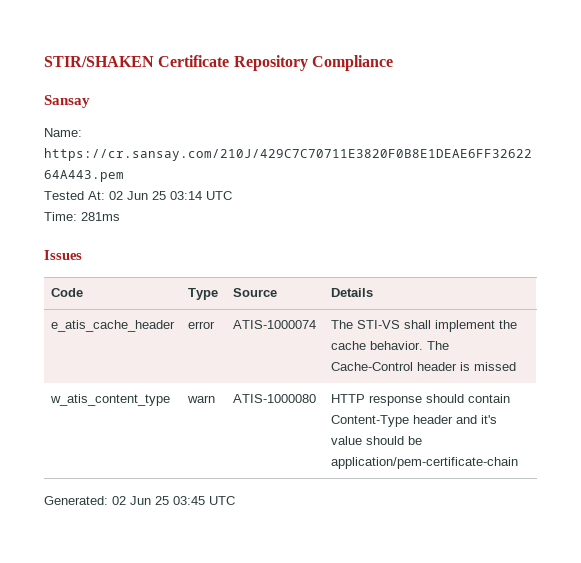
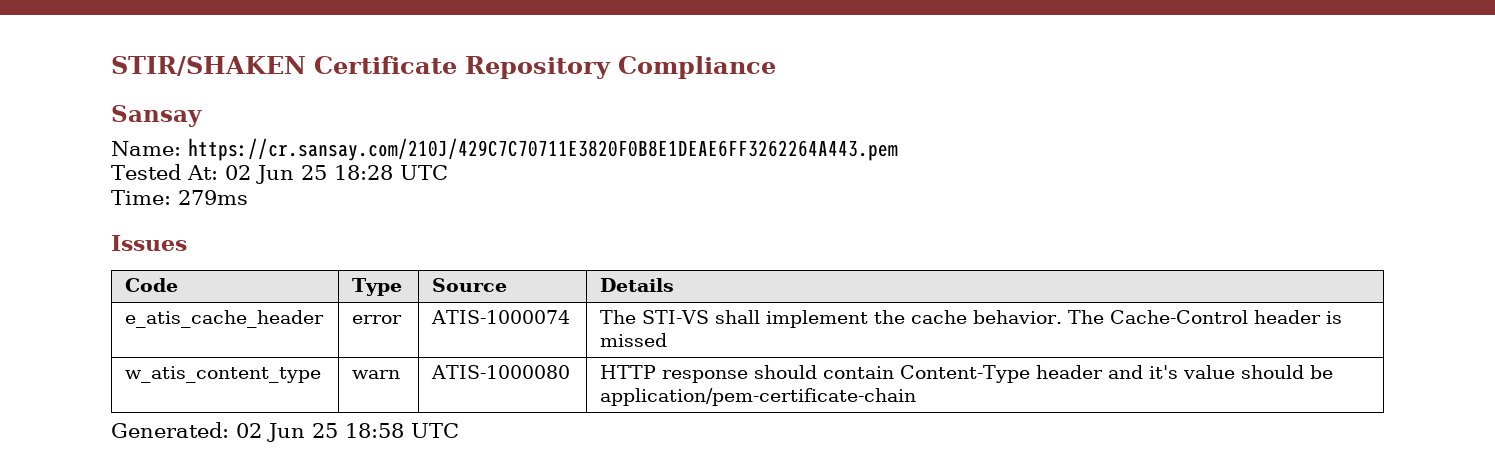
[170,191,202,200] 03:14 -> [333,165,393,180] 18:28
[81,212,120,221] 281ms -> [178,190,248,205] 279ms
[173,496,205,505] 03:45 -> [345,423,404,438] 18:58

